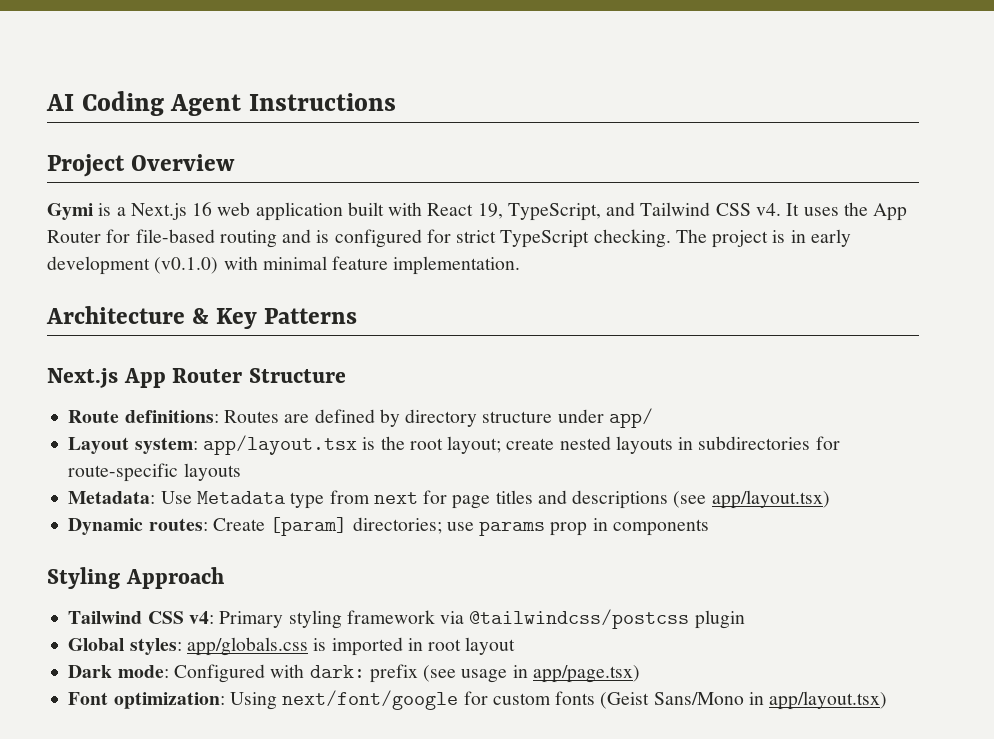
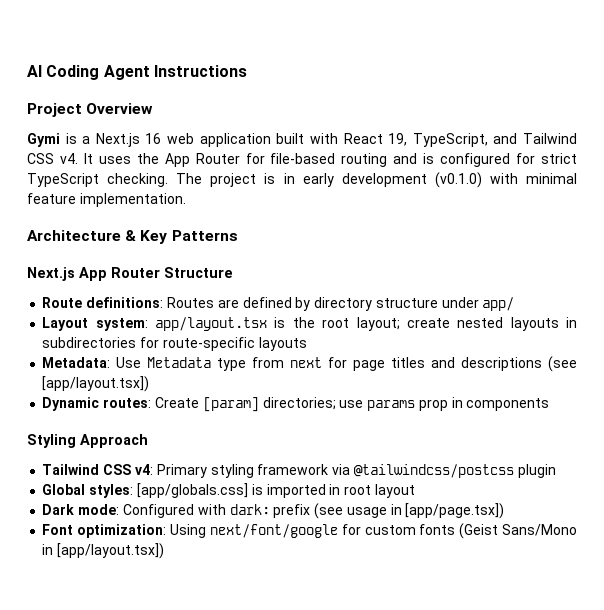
[711,490,830,509] app/layout.tsx) -> [42,376,150,392] [app/layout.tsx])
[186,637,308,656] app/globals.css -> [136,483,248,498] [app/globals.css]
[532,665,640,683] app/page.tsx) -> [405,503,505,519] [app/page.tsx])
[769,691,888,710] app/layout.tsx) -> [57,543,165,559] [app/layout.tsx])

